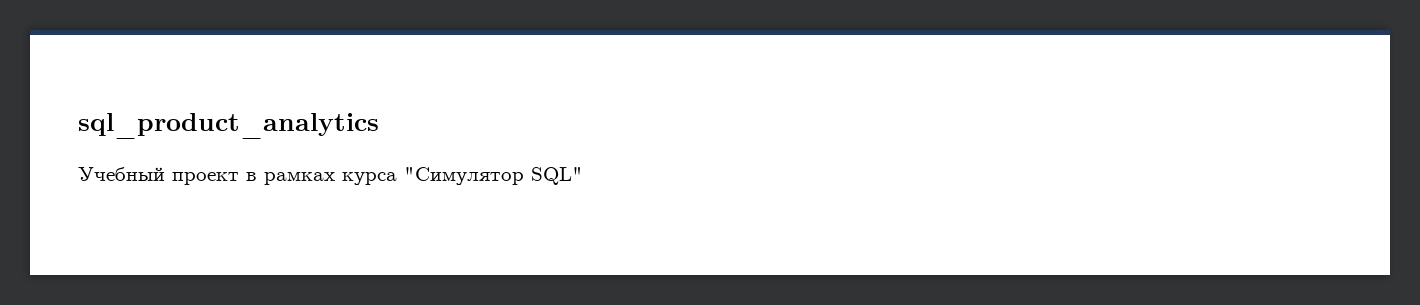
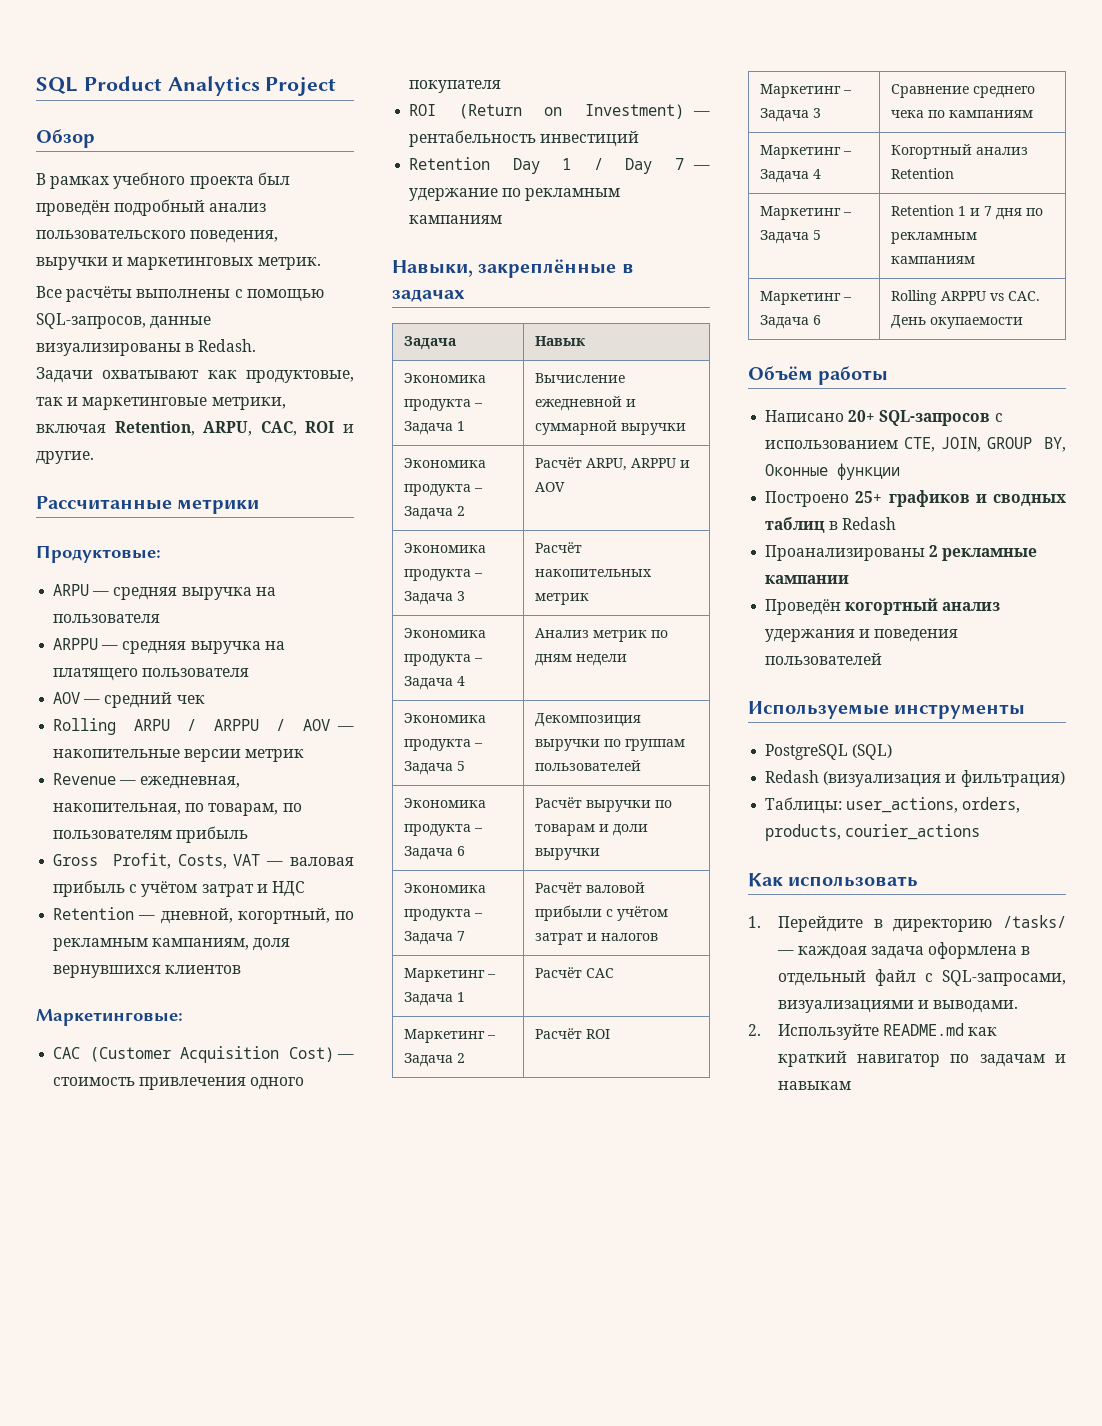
[78,113,379,139] [78,167,583,185] sql_product_analytics // Учебный проект в рамках курса "Симулятор SQL" -> [36,76,337,96] [36,129,95,148] [36,172,290,189] [36,199,267,216] [36,230,279,243] [36,257,321,270] [36,286,324,302] [36,313,212,329] [36,339,257,356] [36,367,354,383] [36,397,286,410] [36,421,354,436] [36,451,94,464] [36,496,260,514] [36,545,161,563] [53,584,276,600] [53,614,161,623] [53,638,285,654] [53,668,250,681] [53,692,205,708] [53,718,354,735] [53,749,305,762] [53,773,241,789] [53,803,302,816] [53,826,249,843] [53,853,354,869] [53,880,305,897] [53,907,354,924] [53,938,291,951] [53,965,242,978] [36,1009,183,1026] [53,1046,354,1063] [53,1077,305,1090] [409,80,502,93] [409,104,710,119] [409,130,640,147] [409,157,710,174] [409,188,621,201] [409,215,503,224] [392,259,634,278] [392,289,465,302] [403,336,456,350] [534,336,585,346] [403,373,486,383] [403,399,483,411] [403,421,465,435] [534,373,625,383] [534,396,636,411] [534,420,686,435] [403,458,486,468] [403,484,483,496] [403,506,465,520] [534,457,690,471] [534,482,565,492] [403,543,486,553] [403,569,483,581] [403,591,465,605] [534,542,582,553] [534,569,652,577] [534,593,589,605] [403,628,486,638] [403,654,483,666] [403,676,465,690] [534,628,668,642] [534,654,627,666] [403,713,486,723] [403,739,483,751] [403,761,465,775] [534,713,641,727] [534,739,685,751] [534,760,641,771] [403,798,486,808] [403,824,483,836] [403,846,465,860] [534,797,672,812] [534,824,648,836] [534,848,600,860] [403,883,486,893] [403,909,483,921] [403,931,465,945] [534,882,645,893] [534,905,668,921] [534,933,658,945] [403,968,496,982] [403,992,465,1006] [534,967,614,978] [403,1029,496,1043] [403,1053,465,1067] [534,1028,610,1039] [759,84,852,98] [759,108,821,122] [890,84,1035,98] [890,110,1033,118] [759,145,852,159] [759,169,821,183] [890,144,1028,159] [890,168,954,179] [759,206,852,220] [759,230,821,244] [890,205,1043,220] [890,232,977,244] [890,256,975,264] [759,291,852,305] [759,315,821,329] [890,290,1040,305] [890,315,1023,329] [748,366,889,385] [765,410,1003,426] [765,437,1066,452] [765,463,901,480] [765,490,1066,507] [765,517,897,533] [765,545,1038,561] [765,575,850,584] [765,598,1001,615] [765,629,959,642] [765,653,883,665] [748,701,1026,719] [765,744,893,760] [765,770,1065,787] [765,797,1021,814] [765,824,981,841] [748,873,919,887] [748,915,1066,932] [776,942,1031,959] [777,969,1066,986] [777,1000,1019,1013] [748,1023,998,1040] [777,1051,1066,1067] [777,1081,851,1090] SQL Product Analytics Project // Обзор // В рамках учебного проекта был проведён подробный анализ пользовательского поведения, выручки и маркетинговых метрик. // Все расчёты выполнены с помощью SQL-запросов, данные визуализированы в Redash. // Задачи охватывают как продуктовые, так и маркетинговые метрики, включая Retention, ARPU, CAC, ROI и другие. // Рассчитанные метрики // Продуктовые: // ARPU — средняя выручка на пользователя // ARPPU — средняя выручка на платящего пользователя // AOV — средний чек // Rolling ARPU / ARPPU / AOV — накопительные версии метрик // Revenue — ежедневная, накопительная, по товарам, по пользователям прибыль // Gross Profit, Costs, VAT — валовая прибыль с учётом затрат и НДС // Retention — дневной, когортный, по рекламным кампаниям, доля вернувшихся клиентов // Маркетинговые: // CAC (Customer Acquisition Cost) — стоимость привлечения одного покупателя // ROI (Return on Investment) — рентабельность инвестиций // Retention Day 1 / Day 7 — удержание по рекламным кампаниям // Навыки, закреплённые в задачах // Задача | Навык // Экономика продукта – Задача 1 | Вычисление ежедневной и суммарной выручки // Экономика продукта – Задача 2 | Расчёт ARPU, ARPPU и AOV // Экономика продукта – Задача 3 | Расчёт накопительных метрик // Экономика продукта – Задача 4 | Анализ метрик по дням недели // Экономика продукта – Задача 5 | Декомпозиция выручки по группам пользователей // Экономика продукта – Задача 6 | Расчёт выручки по товарам и доли выручки // Экономика продукта – Задача 7 | Расчёт валовой прибыли с учётом затрат и налогов // Маркетинг – Задача 1 | Расчёт CAC // Маркетинг – Задача 2 | Расчёт ROI // Маркетинг – Задача 3 | Сравнение среднего чека по кампаниям // Маркетинг – Задача 4 | Когортный анализ Retention // Маркетинг – Задача 5 | Retention 1 и 7 дня по рекламным кампаниям // Маркетинг – Задача 6 | Rolling ARPPU vs CAC. День окупаемости // Объём работы // Написано 20+ SQL-запросов с использованием CTE, JOIN, GROUP BY, Оконные функции // Построено 25+ графиков и сводных таблиц в Redash // Проанализированы 2 рекламные кампании // Проведён когортный анализ удержания и поведения пользователей // Используемые инструменты // PostgreSQL (SQL) // Redash (визуализация и фильтрация) // Таблицы: user_actions, orders, products, courier_actions // Как использовать // 1. Перейдите в директорию /tasks/ — каждоая задача оформлена в отдельный файл с SQL-запросами, визуализациями и выводами. // 2. Используйте README.md как краткий навигатор по задачам и навыкам

